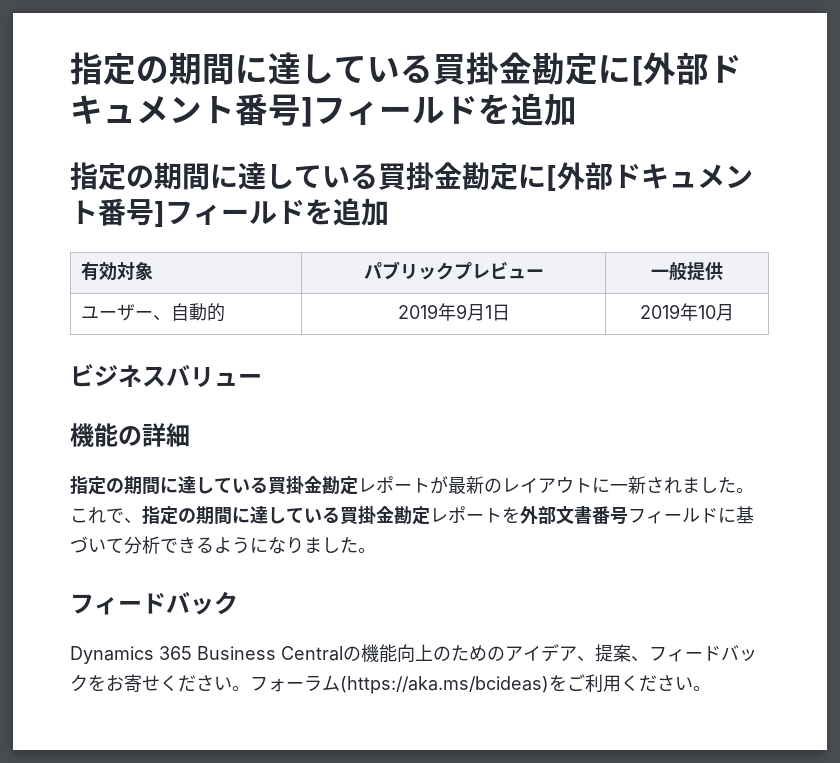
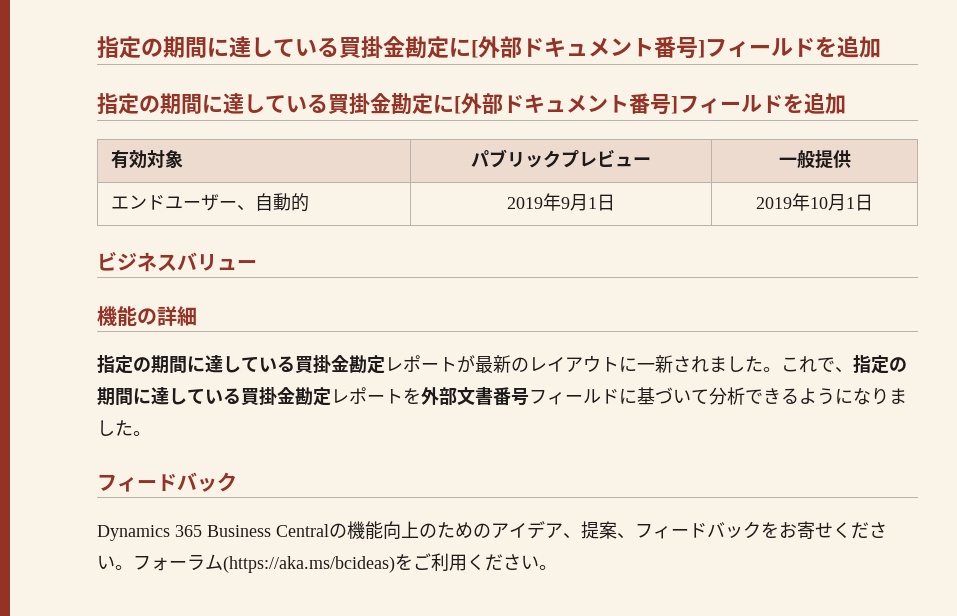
(723, 271) none -> [111,195,166,210] エンド
(734, 312) none -> [846,194,873,211] 1日

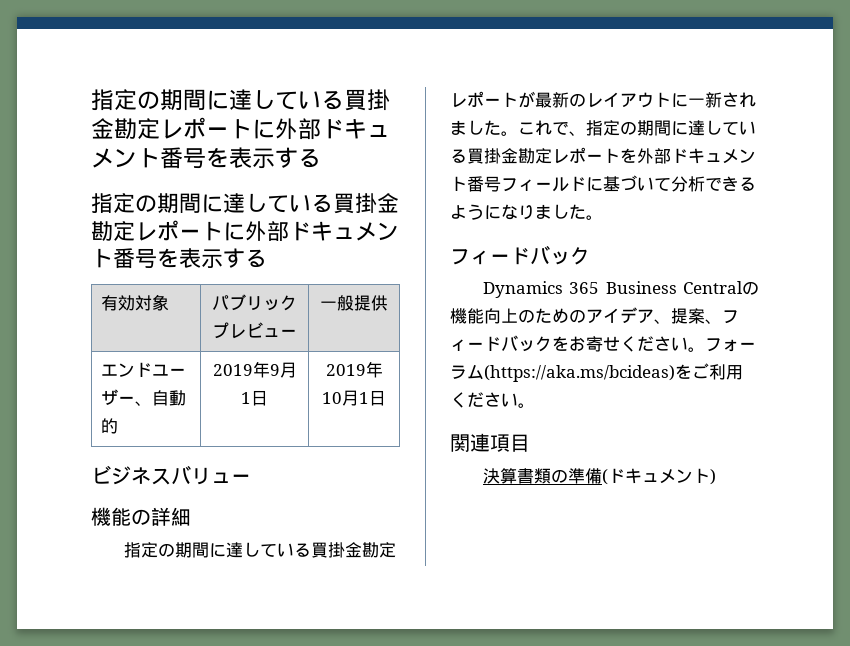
[97,36,881,59] [97,93,846,115] 指定の期間に達している買掛金勘定に[外部ドキュメント番号]フィールドを追加 // 指定の期間に達している買掛金勘定に[外部ドキュメント番号]フィールドを追加 -> [91,89,390,111] [91,117,390,140] [91,147,321,169] [91,193,399,214] [91,220,399,241] [91,248,267,269] 指定の期間に達している買掛金勘定レポートに外部ドキュメント番号を表示する // 指定の期間に達している買掛金勘定レポートに外部ドキュメント番号を表示する
[457,386,493,405] 文書 -> [671,148,756,164] [450,176,467,191] ドキュメント
(557, 567) none -> [450,433,530,452] [482,468,716,485] // 関連項目 // 決算書類の準備(ドキュメント)

